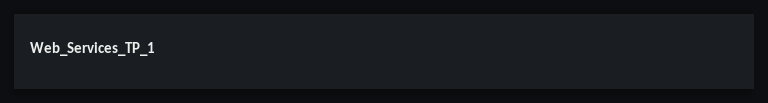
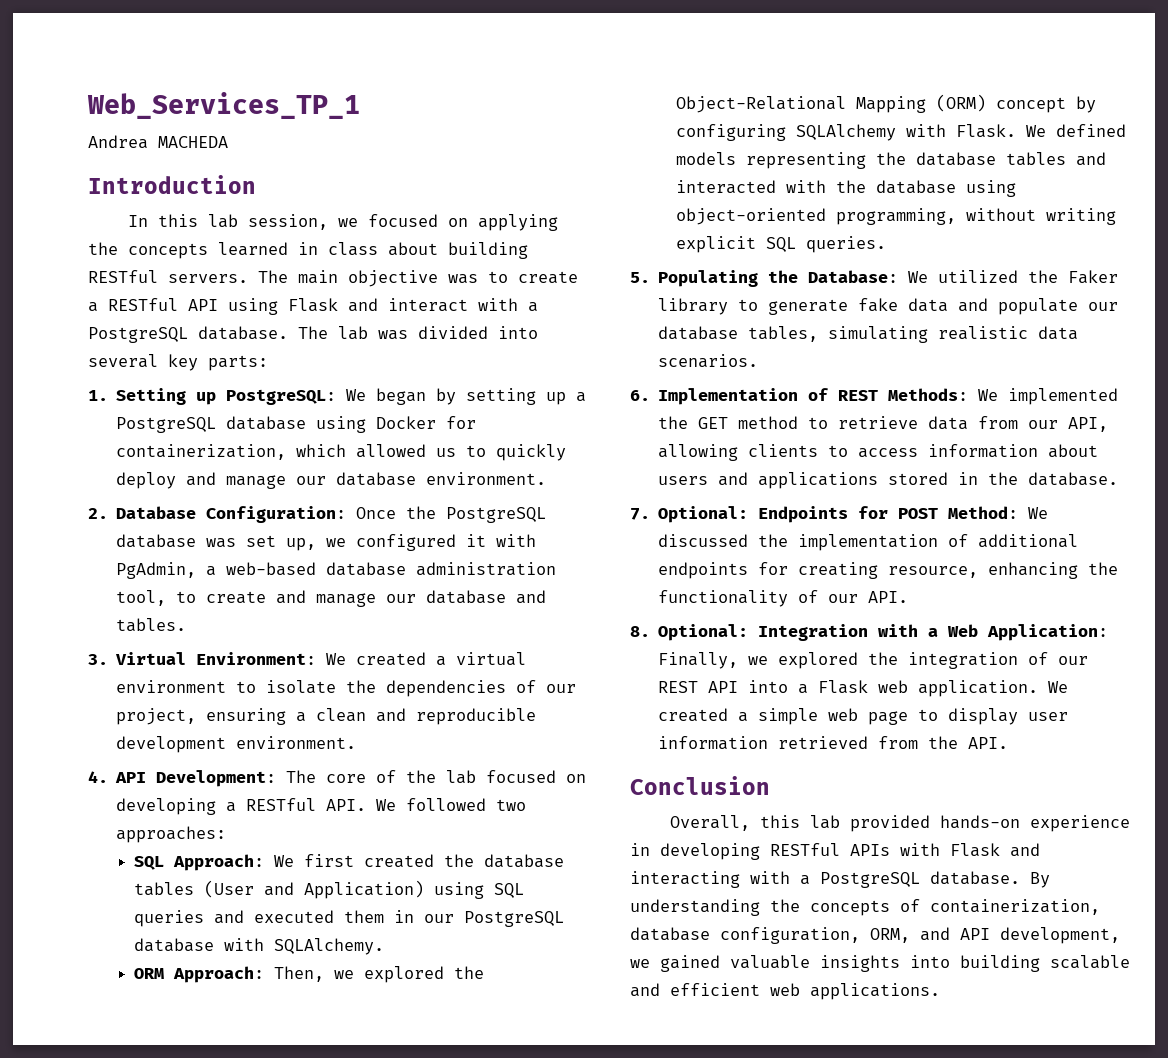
(155, 49) none -> [88,135,228,149] [88,175,256,194] [128,214,559,231] [88,242,528,259] [88,270,578,287] [88,298,538,315] [88,326,538,343] [88,354,268,371] [88,388,587,405] [116,416,477,433] [116,444,567,461] [116,472,547,489] [88,506,547,523] [116,534,537,551] [116,562,557,579] [116,590,547,607] [116,618,187,632] [88,652,527,666] [116,680,577,697] [116,708,537,725] [116,736,357,753] [88,770,587,787] [116,798,527,815] [116,826,227,843] [133,854,564,871] [133,880,524,899] [133,910,564,927] [133,938,384,955] [133,966,484,983] [675,94,1096,113] [675,124,1126,141] [675,152,1106,169] [675,180,1016,197] [675,208,1116,225] [675,236,886,253] [630,270,1119,287] [658,298,1119,315] [658,326,1079,343] [658,354,759,368] [630,388,1119,405] [658,416,1109,432] [658,444,1099,461] [658,472,1119,489] [630,506,1049,523] [658,534,1079,551] [658,562,1119,579] [658,590,909,607] [630,624,1109,641] [658,652,1089,669] [658,680,1069,697] [658,708,1069,725] [658,736,1009,750] [630,776,770,795] [670,815,1131,832] [630,843,1040,860] [630,871,1050,888] [630,899,1100,916] [630,927,1120,944] [630,955,1130,972] [630,983,940,1000] // Andrea MACHEDA // Introduction // In this lab session, we focused on applying the concepts learned in class about building RESTful servers. The main objective was to create a RESTful API using Flask and interact with a PostgreSQL database. The lab was divided into several key parts: // 1. Setting up PostgreSQL: We began by setting up a PostgreSQL database using Docker for containerization, which allowed us to quickly deploy and manage our database environment. // 2. Database Configuration: Once the PostgreSQL database was set up, we configured it with PgAdmin, a web-based database administration tool, to create and manage our database and tables. // 3. Virtual Environment: We created a virtual environment to isolate the dependencies of our project, ensuring a clean and reproducible development environment. // 4. API Development: The core of the lab focused on developing a RESTful API. We followed two approaches: // SQL Approach: We first created the database tables (User and Application) using SQL queries and executed them in our PostgreSQL database with SQLAlchemy. // ORM Approach: Then, we explored the Object-Relational Mapping (ORM) concept by configuring SQLAlchemy with Flask. We defined models representing the database tables and interacted with the database using object-oriented programming, without writing explicit SQL queries. // 5. Populating the Database: We utilized the Faker library to generate fake data and populate our database tables, simulating realistic data scenarios. // 6. Implementation of REST Methods: We implemented the GET method to retrieve data from our API, allowing clients to access information about users and applications stored in the database. // 7. Optional: Endpoints for POST Method: We discussed the implementation of additional endpoints for creating resource, enhancing the functionality of our API. // 8. Optional: Integration with a Web Application: Finally, we explored the integration of our REST API into a Flask web application. We created a simple web page to display user information retrieved from the API. // Conclusion // Overall, this lab provided hands-on experience in developing RESTful APIs with Flask and interacting with a PostgreSQL database. By understanding the concepts of containerization, database configuration, ORM, and API development, we gained valuable insights into building scalable and efficient web applications.

